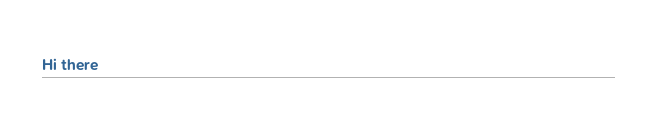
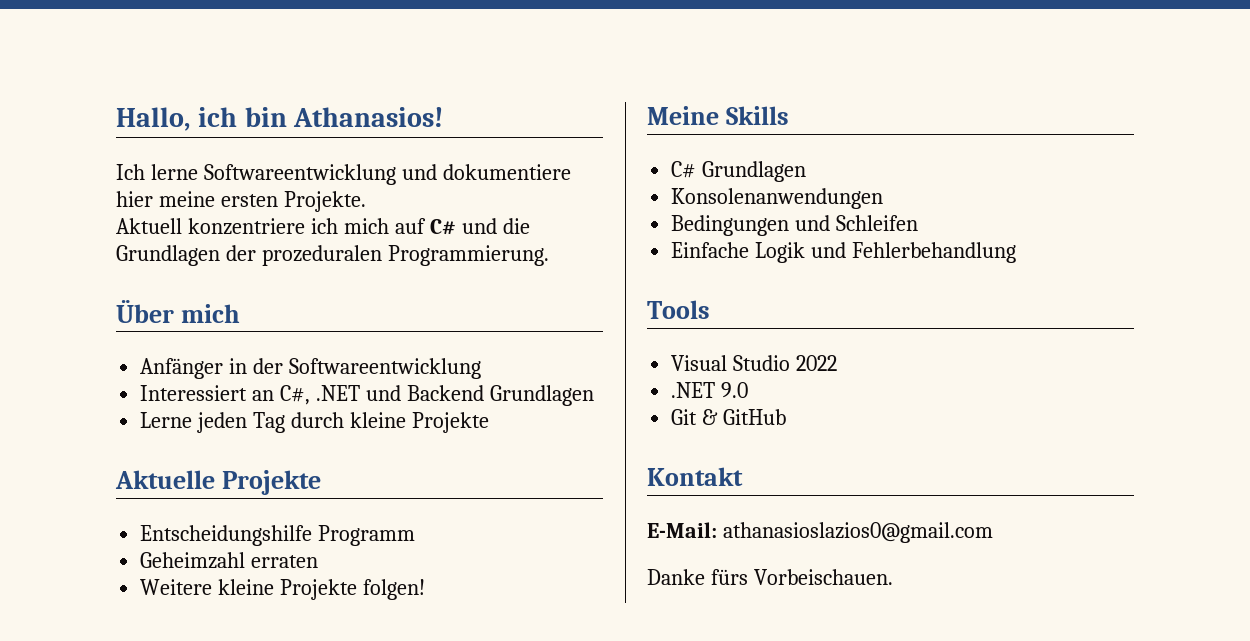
[42,58,99,71] Hi there -> [116,107,444,131] [116,164,571,185] [116,191,366,212] [116,218,530,235] [116,245,549,266] [116,300,240,323] [140,358,482,379] [140,385,594,406] [140,412,489,433] [115,470,321,495] [140,525,416,546] [140,552,319,569] [140,579,426,600] [647,106,789,125] [671,161,807,182] [671,188,884,209] [671,215,919,236] [671,242,1017,263] [647,300,710,319] [671,355,838,371] [671,382,749,398] [671,409,787,425] [647,467,743,486] [647,522,993,543] [647,569,893,585] Hallo, ich bin Athanasios! // Ich lerne Softwareentwicklung und dokumentiere hier meine ersten Projekte. // Aktuell konzentriere ich mich auf C# und die Grundlagen der prozeduralen Programmierung. // Über mich // Anfänger in der Softwareentwicklung // Interessiert an C#, .NET und Backend Grundlagen // Lerne jeden Tag durch kleine Projekte // Aktuelle Projekte // Entscheidungshilfe Programm // Geheimzahl erraten // Weitere kleine Projekte folgen! // Meine Skills // C# Grundlagen // Konsolenanwendungen // Bedingungen und Schleifen // Einfache Logik und Fehlerbehandlung // Tools // Visual Studio 2022 // .NET 9.0 // Git & GitHub // Kontakt // E-Mail: athanasioslazios0@gmail.com // Danke fürs Vorbeischauen.

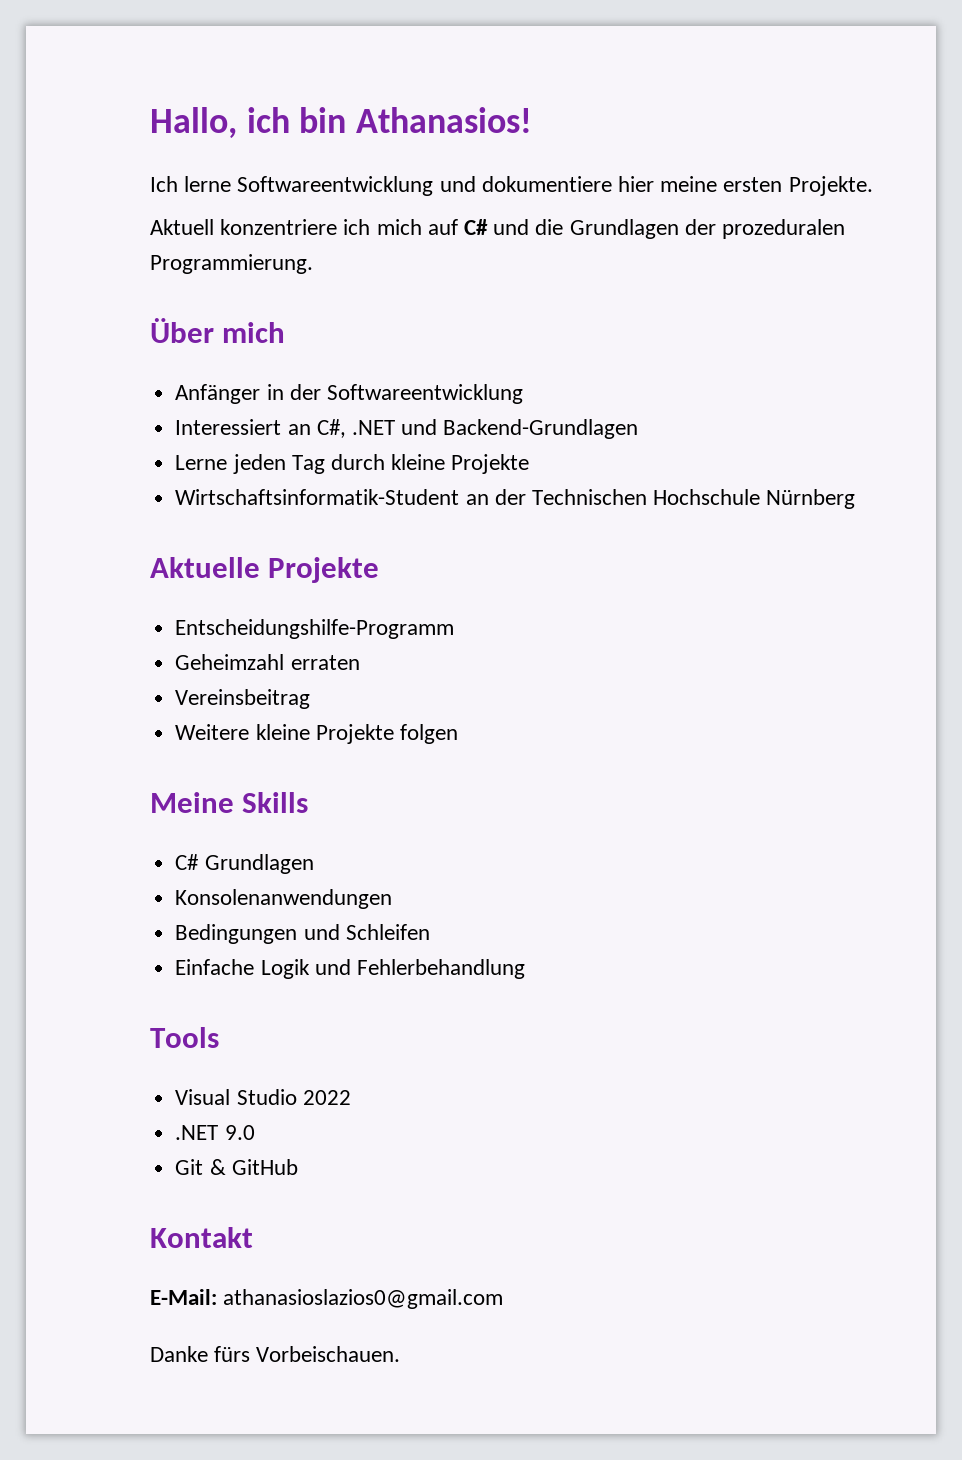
[406,385,594,406] Backend Grundlagen -> [443,419,639,439] Backend-Grundlagen
(489, 422) none -> [175,489,856,509] // Wirtschaftsinformatik-Student an der Technischen Hochschule Nürnberg
[140,525,416,546] Entscheidungshilfe Programm -> [175,619,455,639] Entscheidungshilfe-Programm
(319, 561) none -> [175,689,311,709] // Vereinsbeitrag
[363,579,426,600] folgen! -> [399,724,458,744] folgen

